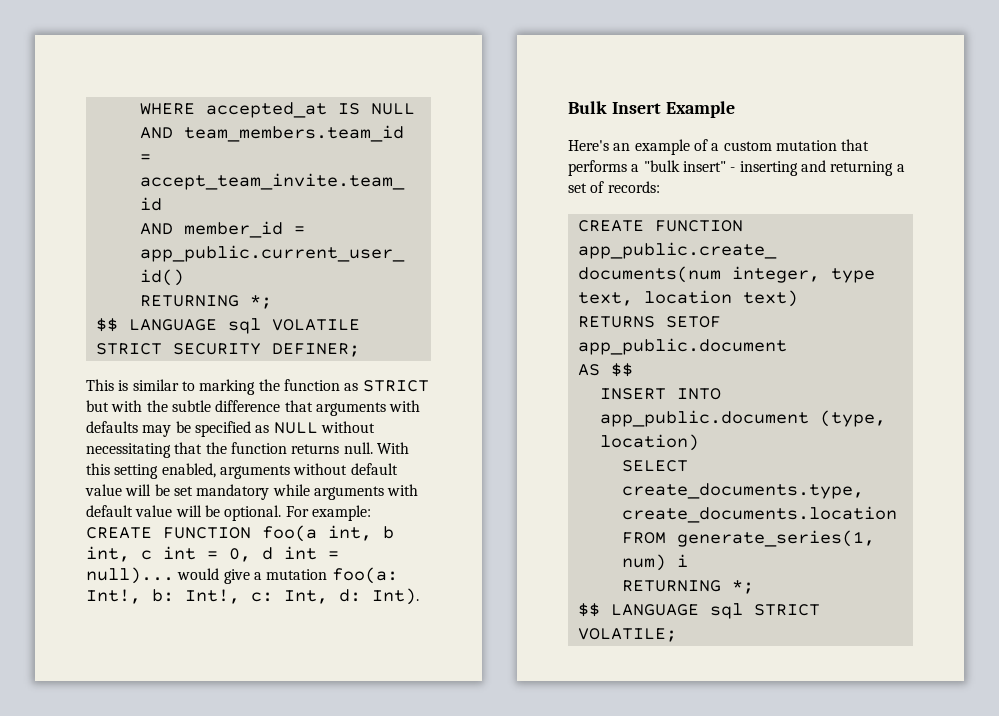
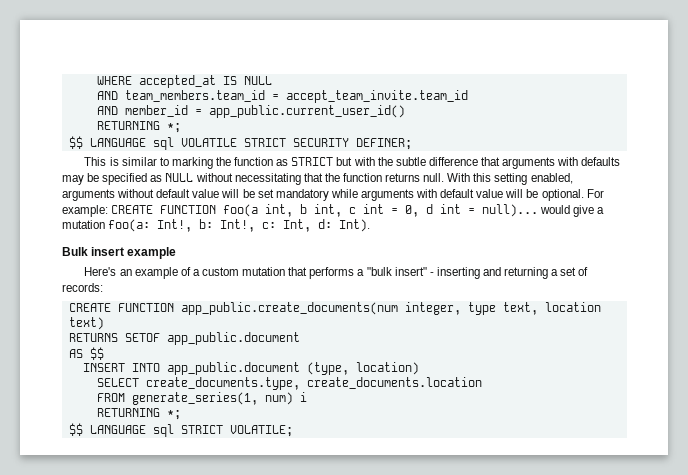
[611,101,735,118] Insert Example -> [91,247,177,259] insert example

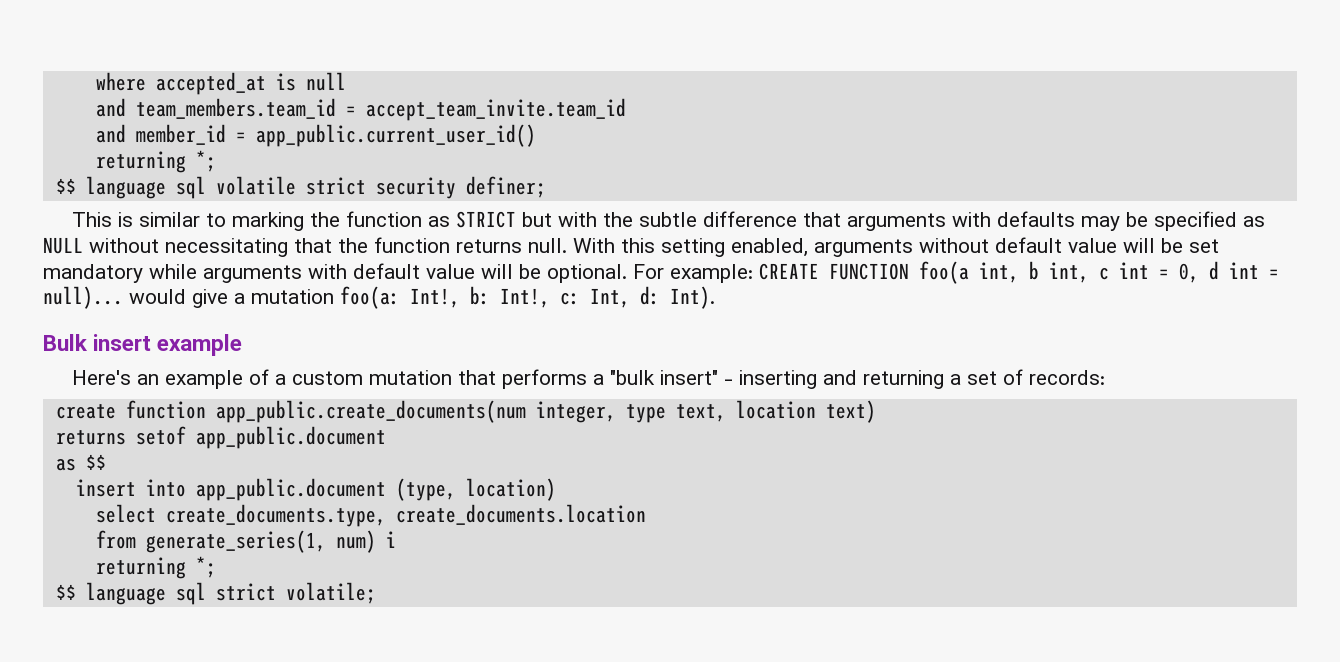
[96,75,272,88] [96,91,118,100] WHERE accepted_at IS NULL // AND -> [95,72,346,95] [95,98,126,117] where accepted_at is null // and
[96,106,118,115] AND -> [95,124,126,143] and
[96,121,181,133] [68,136,412,150] RETURNING *; // $$ LANGUAGE sql VOLATILE STRICT SECURITY DEFINER; -> [95,150,216,173] [55,176,546,199] returning *; // $$ language sql volatile strict security definer;
[68,303,174,312] CREATE FUNCTION -> [55,400,206,419] create function
[68,333,160,342] RETURNS SETOF -> [55,426,186,445] returns setof
[68,349,83,358] AS -> [55,458,76,471] as
[82,363,160,372] INSERT INTO -> [75,479,186,497] insert into
[96,378,139,387] SELECT -> [95,504,156,523] select
[96,393,125,402] FROM -> [95,530,136,549] from
[96,408,181,420] [68,423,293,437] RETURNING *; // $$ LANGUAGE sql STRICT VOLATILE; -> [95,556,216,579] [55,582,376,605] returning *; // $$ language sql strict volatile;

